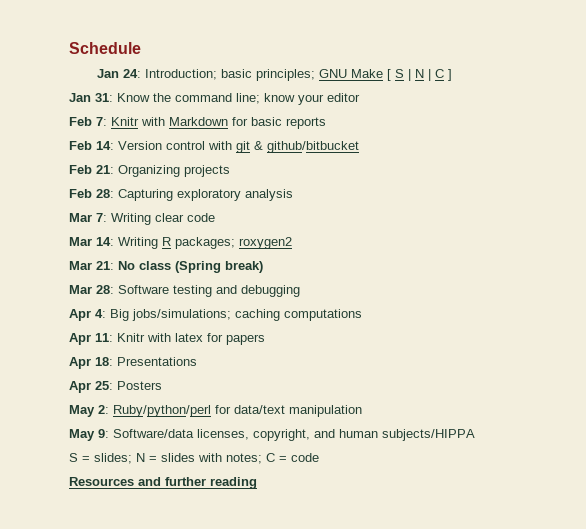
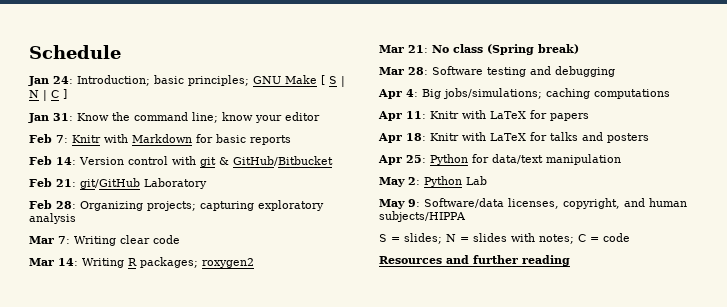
[267,141,359,153] github/bitbucket -> [233,156,333,166] GitHub/Bitbucket
[118,165,230,177] Organizing projects -> [80,178,207,189] git/GitHub Laboratory
[118,189,173,201] Capturing -> [80,201,254,211] Organizing projects; capturing
[175,333,203,342] latex -> [490,111,526,119] LaTeX
[117,357,197,366] [69,381,162,393] [69,405,362,417] Presentations // Apr 25: Posters // May 2: Ruby/python/perl for data/text manipulation -> [430,132,649,143] [378,154,621,165] [379,176,487,187] Knitr with LaTeX for talks and posters // Apr 25: Python for data/text manipulation // May 2: Python Lab

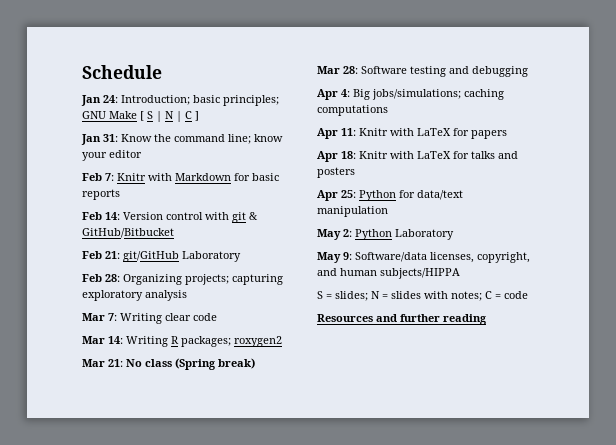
[466,176,487,185] Lab -> [395,229,454,240] Laboratory

